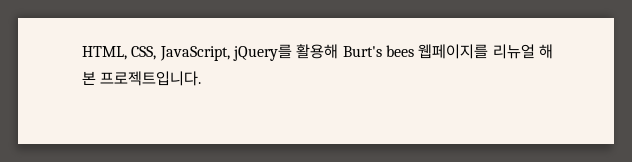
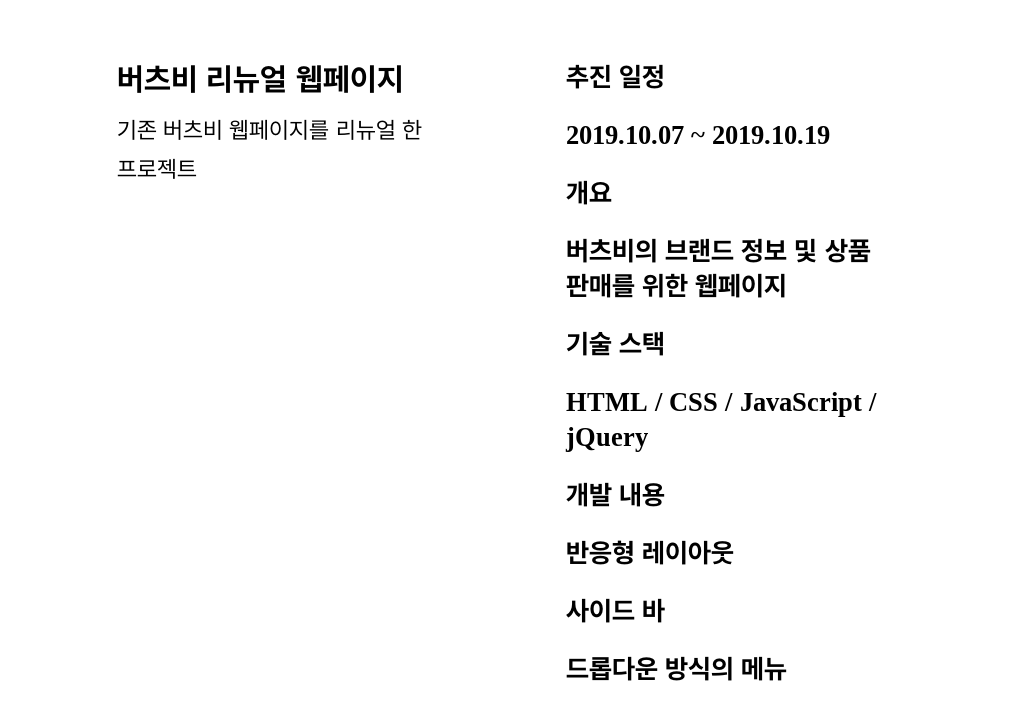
[82,44,553,61] [82,71,202,86] HTML, CSS, JavaScript, jQuery를 활용해 Burt's bees 웹페이지를 리뉴얼 해 본 프로젝트입니다. -> [117,65,404,93] [117,119,422,140] [117,158,197,179] [566,64,666,89] [566,126,831,144] [566,180,612,205] [566,238,871,263] [566,273,788,298] [566,331,666,356] [566,392,877,417] [565,427,648,452] [566,482,666,507] [566,540,735,565] [566,598,666,623] [566,656,788,681] 버츠비 리뉴얼 웹페이지 // 기존 버츠비 웹페이지를 리뉴얼 한 프로젝트 // 추진 일정 // 2019.10.07 ~ 2019.10.19 // 개요 // 버츠비의 브랜드 정보 및 상품 판매를 위한 웹페이지 // 기술 스택 // HTML / CSS / JavaScript / jQuery // 개발 내용 // 반응형 레이아웃 // 사이드 바 // 드롭다운 방식의 메뉴

